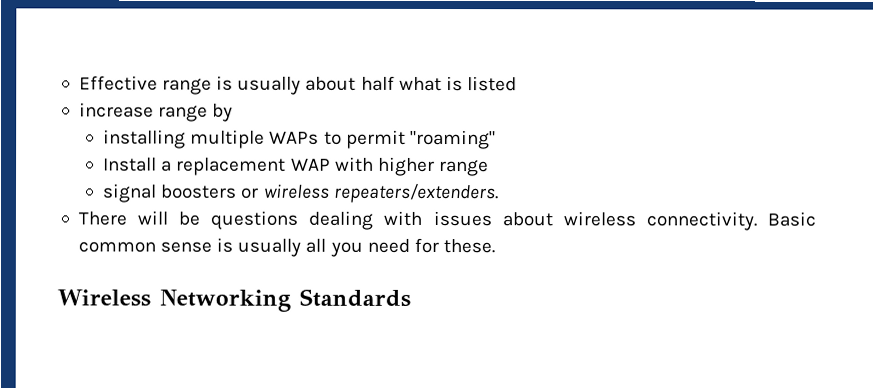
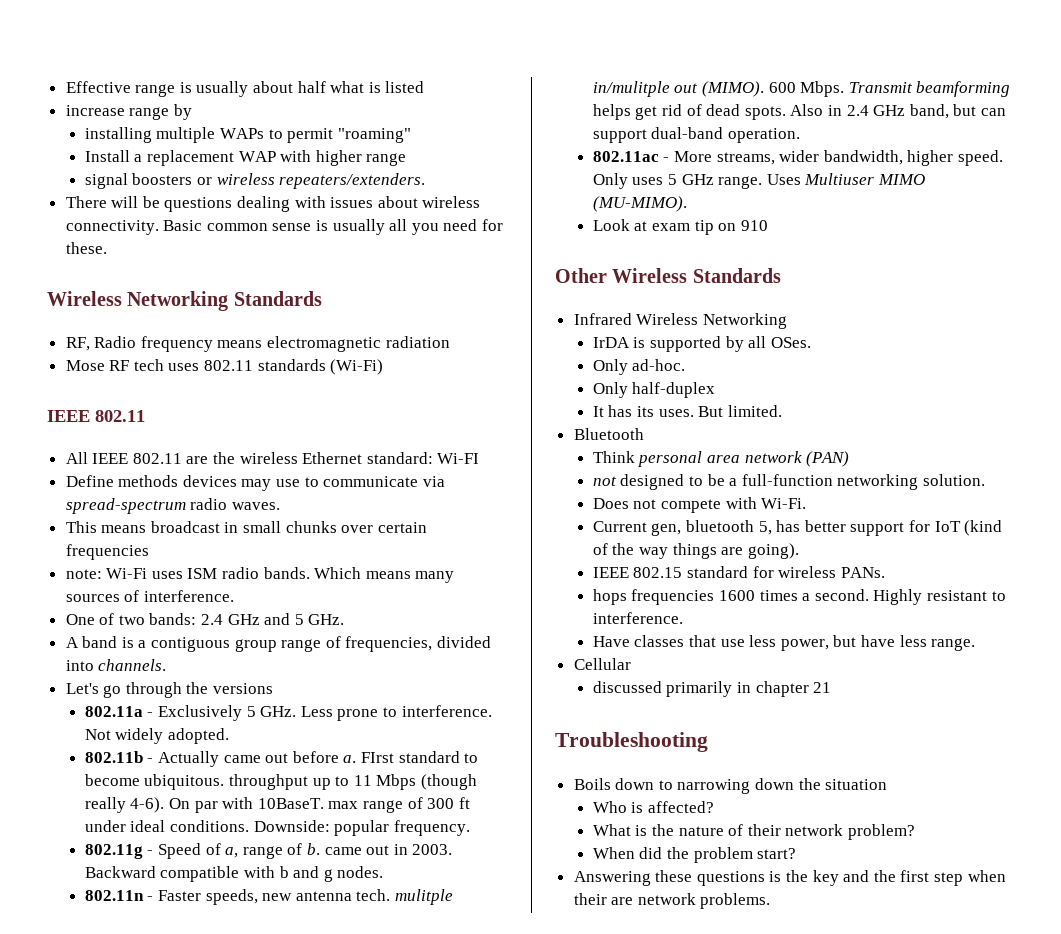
(411, 297) none -> [65,336,450,352] [65,359,384,375] [47,410,145,422] [65,452,480,464] [65,475,445,491] [65,498,280,514] [65,521,427,533] [65,544,149,560] [65,567,455,583] [65,590,234,602] [65,613,345,625] [65,636,492,652] [65,659,167,671] [65,682,274,698] [84,705,492,721] [84,728,230,744] [84,751,479,767] [84,774,477,790] [84,797,470,813] [84,820,470,836] [84,843,453,859] [84,866,384,882] [84,889,453,905] [592,81,1011,97] [592,104,1006,120] [592,127,801,143] [592,150,1003,166] [592,173,925,189] [592,196,687,212] [592,219,768,235] [555,268,781,283] [573,313,787,329] [592,336,811,352] [592,359,686,375] [592,382,716,398] [592,405,782,417] [573,428,644,440] [592,451,850,467] [592,474,985,490] [592,497,807,513] [592,520,1003,536] [592,543,799,559] [592,566,885,578] [592,589,1006,605] [592,612,683,624] [592,635,976,651] [573,658,631,670] [592,681,832,697] [555,732,708,752] [573,778,888,794] [592,801,715,813] [592,824,915,840] [592,847,797,863] [573,870,1006,886] [573,893,771,909] // RF, Radio frequency means electromagnetic radiation // Mose RF tech uses 802.11 standards (Wi-Fi) // IEEE 802.11 // All IEEE 802.11 are the wireless Ethernet standard: Wi-FI // Define methods devices may use to communicate via spread-spectrum radio waves. // This means broadcast in small chunks over certain frequencies // note: Wi-Fi uses ISM radio bands. Which means many sources of interference. // One of two bands: 2.4 GHz and 5 GHz. // A band is a contiguous group range of frequencies, divided into channels. // Let's go through the versions // 802.11a - Exclusively 5 GHz. Less prone to interference. Not widely adopted. // 802.11b - Actually came out before a. FIrst standard to become ubiquitous. throughput up to 11 Mbps (though really 4-6). On par with 10BaseT. max range of 300 ft under ideal conditions. Downside: popular frequency. // 802.11g - Speed of a, range of b. came out in 2003. Backward compatible with b and g nodes. // 802.11n - Faster speeds, new antenna tech. mulitple in/mulitple out (MIMO). 600 Mbps. Transmit beamforming helps get rid of dead spots. Also in 2.4 GHz band, but can support dual-band operation. // 802.11ac - More streams, wider bandwidth, higher speed. Only uses 5 GHz range. Uses Multiuser MIMO (MU-MIMO). // Look at exam tip on 910 // Other Wireless Standards // Infrared Wireless Networking // IrDA is supported by all OSes. // Only ad-hoc. // Only half-duplex // It has its uses. But limited. // Bluetooth // Think personal area network (PAN) // not designed to be a full-function networking solution. // Does not compete with Wi-Fi. // Current gen, bluetooth 5, has better support for IoT (kind of the way things are going). // IEEE 802.15 standard for wireless PANs. // hops frequencies 1600 times a second. Highly resistant to interference. // Have classes that use less power, but have less range. // Cellular // discussed primarily in chapter 21 // Troubleshooting // Boils down to narrowing down the situation // Who is affected? // What is the nature of their network problem? // When did the problem start? // Answering these questions is the key and the first step when their are network problems.

